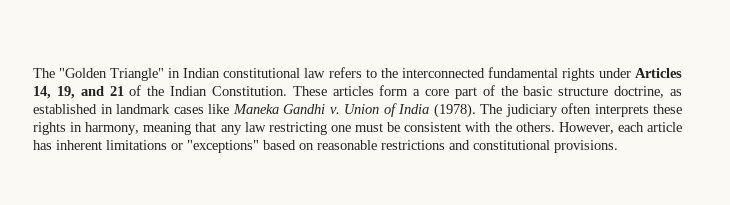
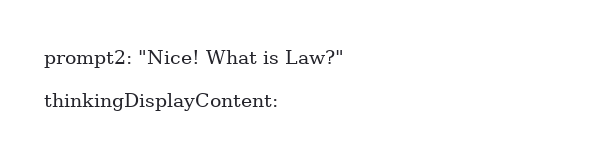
[33,67,682,81] [33,85,683,99] [33,103,682,118] [33,122,683,135] [33,140,618,153] The "Golden Triangle" in Indian constitutional law refers to the interconnected fundamental rights under Articles 14, 19, and 21 of the Indian Constitution. These articles form a core part of the basic structure doctrine, as established in landmark cases like Maneka Gandhi v. Union of India (1978). The judiciary often interprets these rights in harmony, meaning that any law restricting one must be consistent with the others. However, each article has inherent limitations or "exceptions" based on reasonable restrictions and constitutional provisions. -> [44,50,344,68] [44,93,278,111] prompt2: "Nice! What is Law?" // thinkingDisplayContent:

